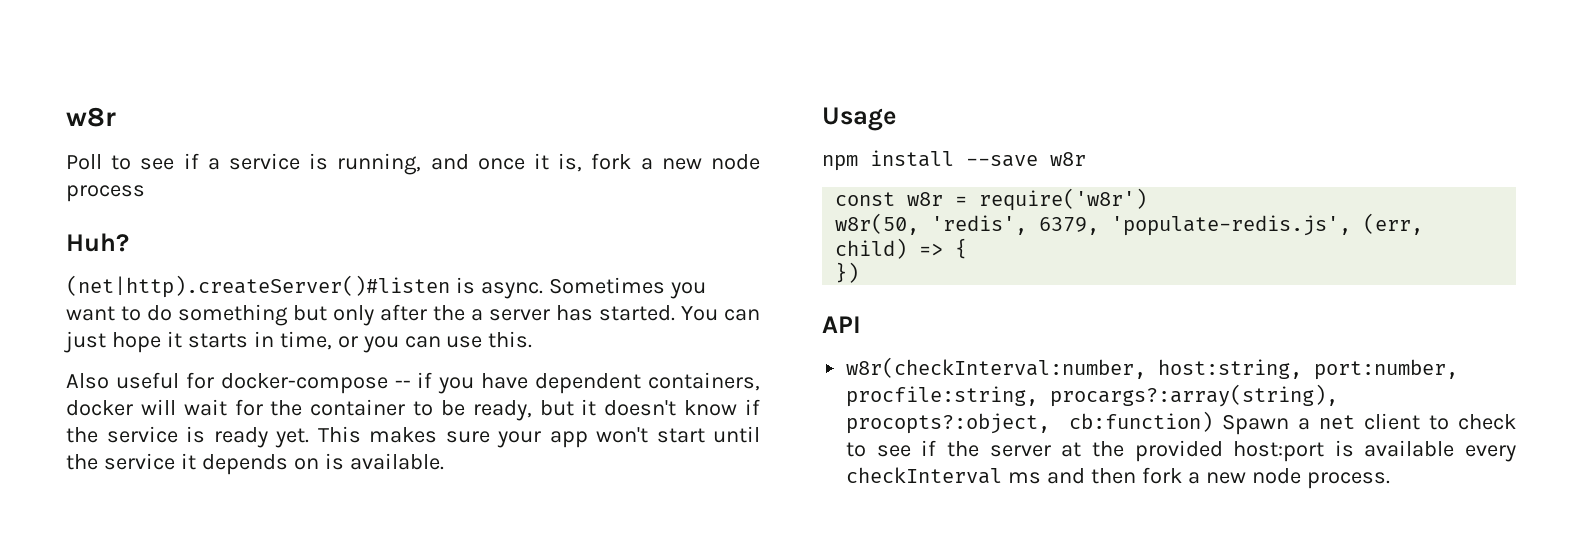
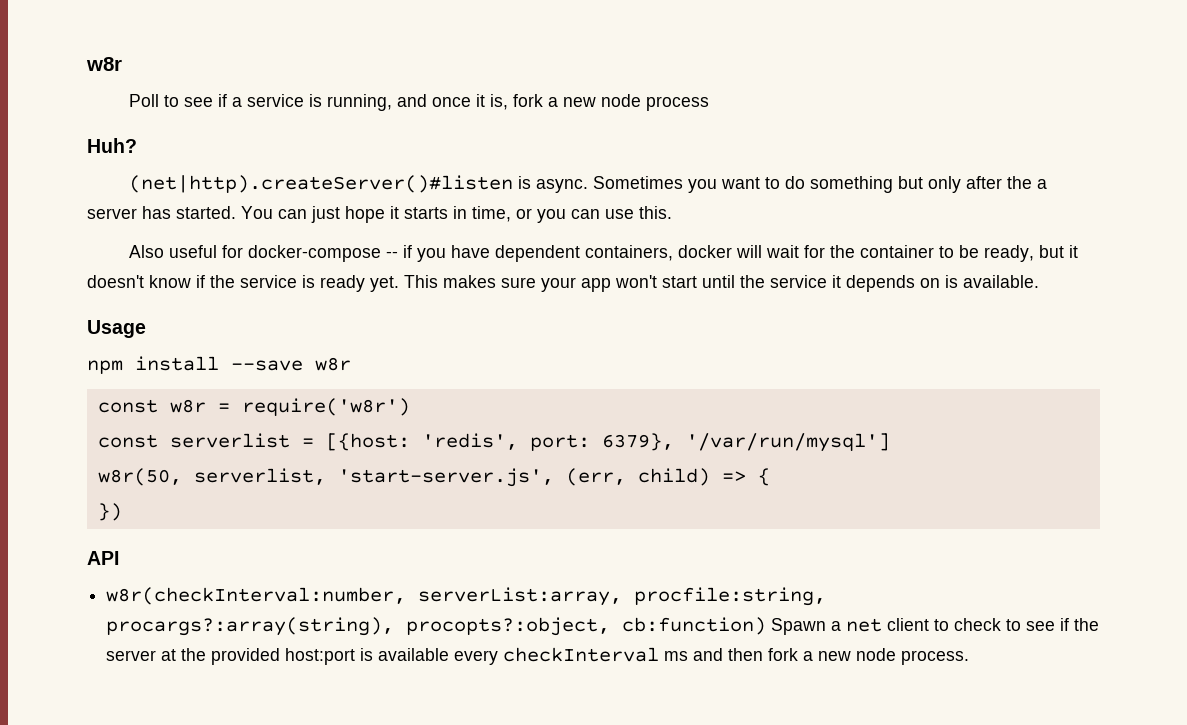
[835,213,1352,236] w8r(50, 'redis', 6379, 'populate-redis.js', -> [97,433,890,452] [97,468,554,487] const serverlist = [{host: 'redis', port: 6379}, '/var/run/mysql'] // w8r(50, serverlist, 'start-server.js',
[1158,359,1459,380] host:string, port:number, -> [418,587,623,606] serverList:array,

